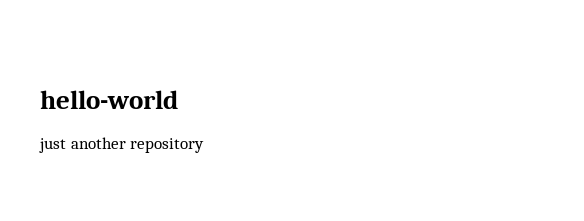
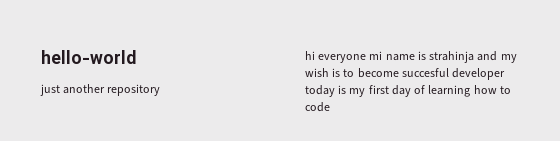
(205, 145) none -> [305,51,517,63] [305,68,506,80] [305,85,511,97] [305,102,330,112] // hi everyone mi name is strahinja and my wish is to become succesful developer today is my first day of learning how to code

